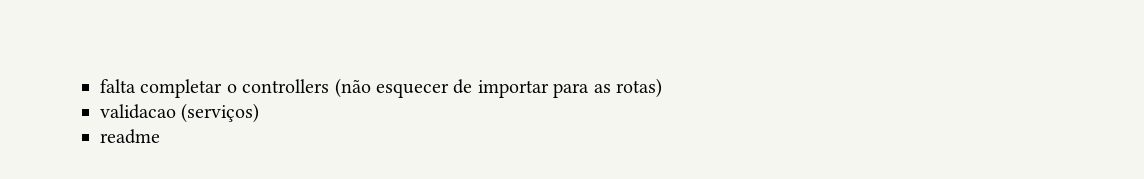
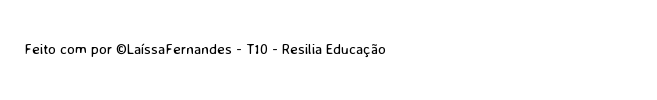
[100,78,662,98] [100,103,260,123] [100,129,160,144] falta completar o controllers (não esquecer de importar para as rotas) // validacao (serviços) // readme -> [24,43,386,58] Feito com por ©LaíssaFernandes - T10 - Resilia Educação

